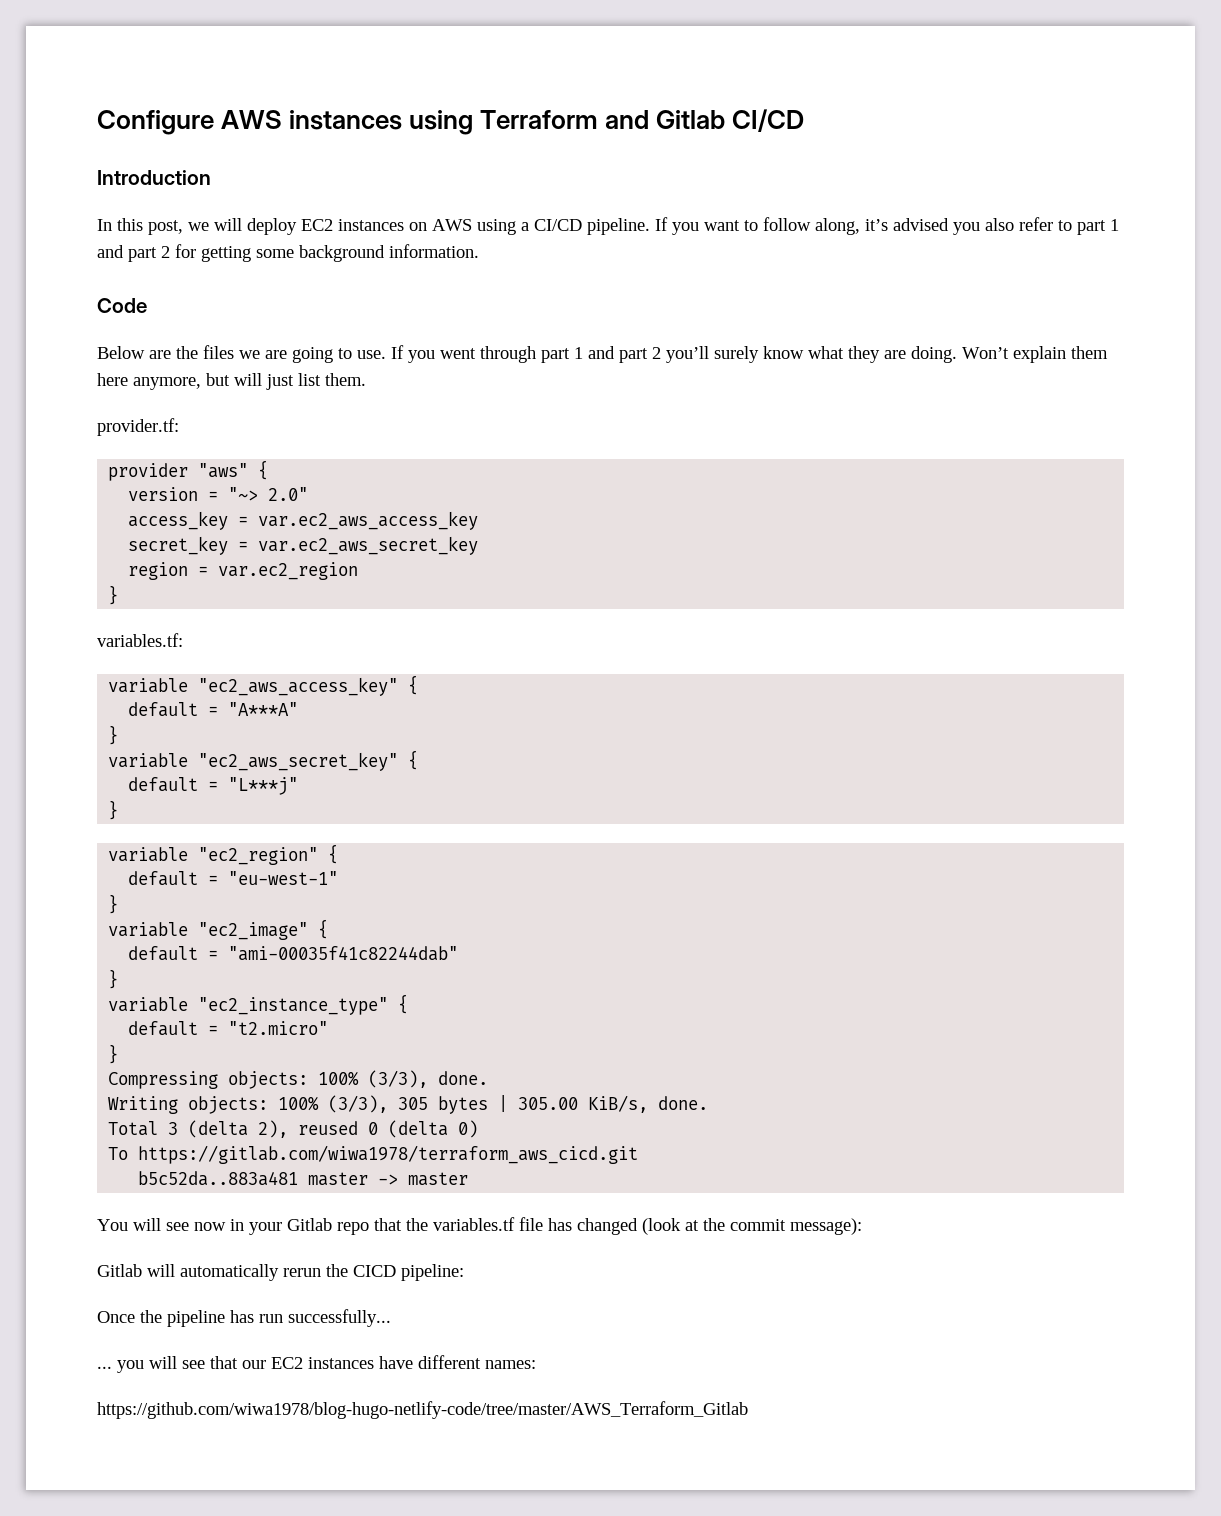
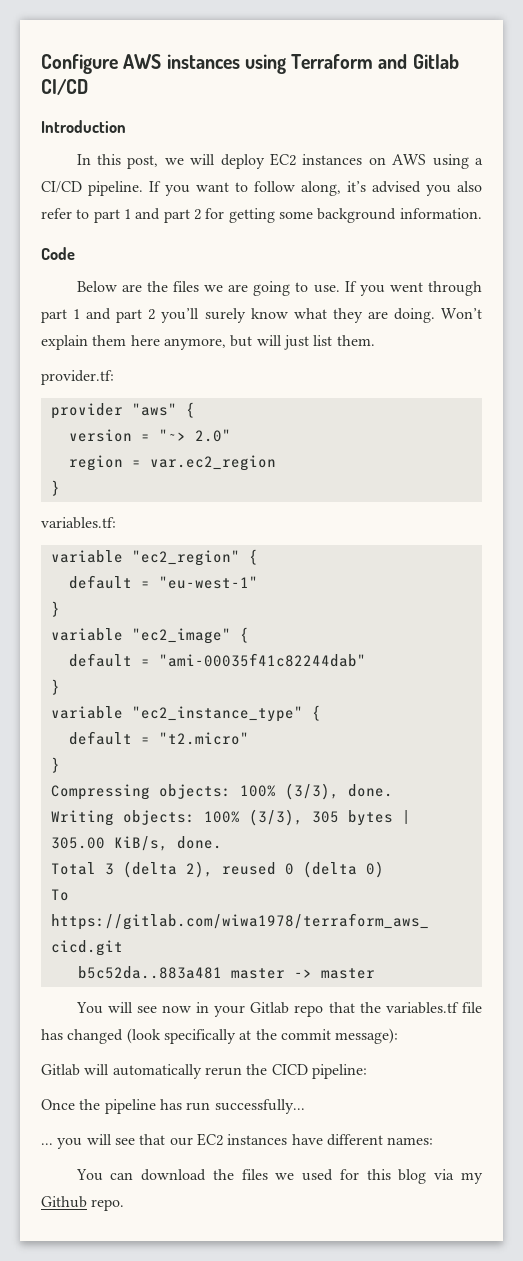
[128,511,479,530] [128,536,479,555] // access_key = var.ec2_aws_access_key // secret_key = var.ec2_aws_secret_key -> (231, 435) none
[108,675,419,696] [128,702,299,717] [108,725,119,745] [108,750,419,771] [128,777,299,795] [108,800,119,820] // variable "ec2_aws_access_key" { // default = "A***A" // } // variable "ec2_aws_secret_key" { // default = "L***j" // } -> (116, 523) none
(681, 1226) none -> [163,1029,236,1044] specifically
[97,1401,748,1419] https://github.com/wiwa1978/blog-hugo-netlify-code/tree/master/AWS_Terraform_Gitlab -> [75,1169,484,1184] [41,1196,125,1211] You can download the files we used for this blog via my Github repo.

